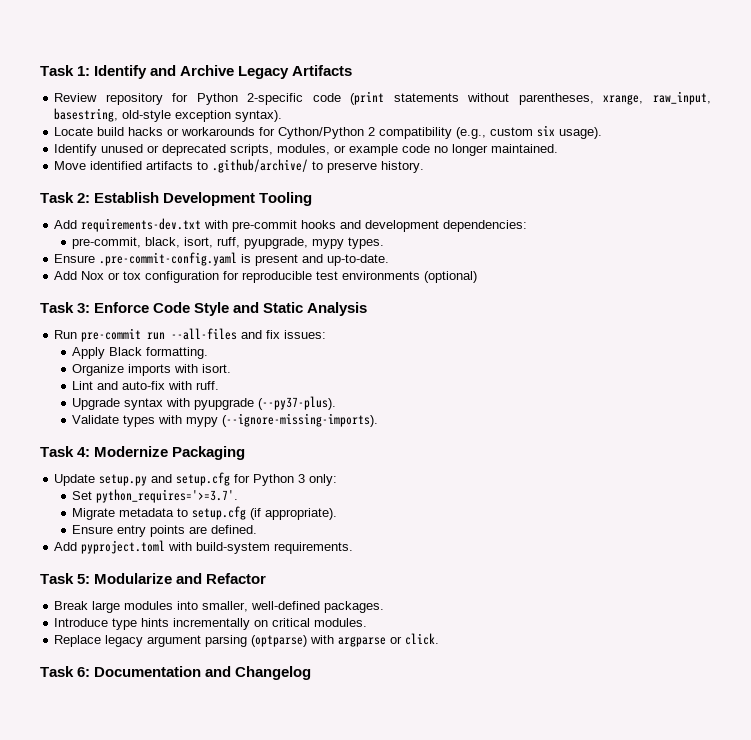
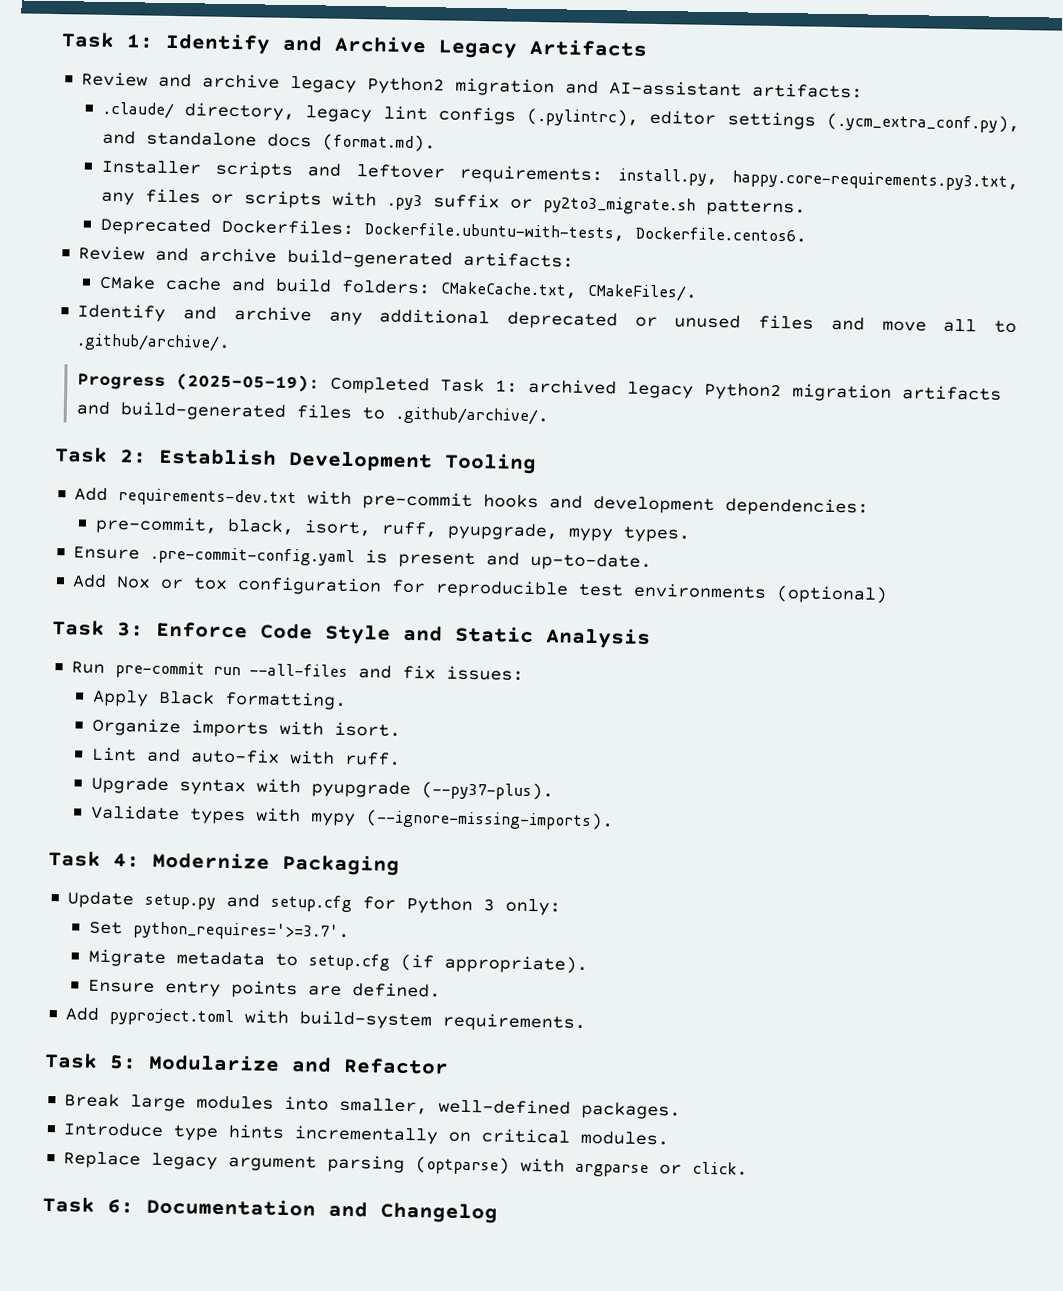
[105,91,711,105] [54,108,283,122] [54,125,603,139] [54,144,559,156] [54,159,425,173] repository for Python 2-specific code (print statements without parentheses, xrange, raw_input, basestring, old-style exception syntax). // Locate build hacks or workarounds for Cython/Python 2 compatibility (e.g., custom six usage). // Identify unused or deprecated scripts, modules, or example code no longer maintained. // Move identified artifacts to .github/archive/ to preserve history. -> [158,73,864,99] [101,101,1020,134] [101,130,436,153] [100,159,1019,192] [100,188,806,217] [99,217,807,243] [78,245,575,269] [98,275,697,302] [77,303,1017,333] [76,333,232,352] [77,373,1003,402] [76,401,550,426] and archive legacy Python2 migration and AI-assistant artifacts: // .claude/ directory, legacy lint configs (.pylintrc), editor settings (.ycm_extra_conf.py), and standalone docs (format.md). // Installer scripts and leftover requirements: install.py, happy.core-requirements.py3.txt, any files or scripts with .py3 suffix or py2to3_migrate.sh patterns. // Deprecated Dockerfiles: Dockerfile.ubuntu-with-tests, Dockerfile.centos6. // Review and archive build-generated artifacts: // CMake cache and build folders: CMakeCache.txt, CMakeFiles/. // Identify and archive any additional deprecated or unused files and move all to .github/archive/. // Progress (2025-05-19): Completed Task 1: archived legacy Python2 migration artifacts and build-generated files to .github/archive/.

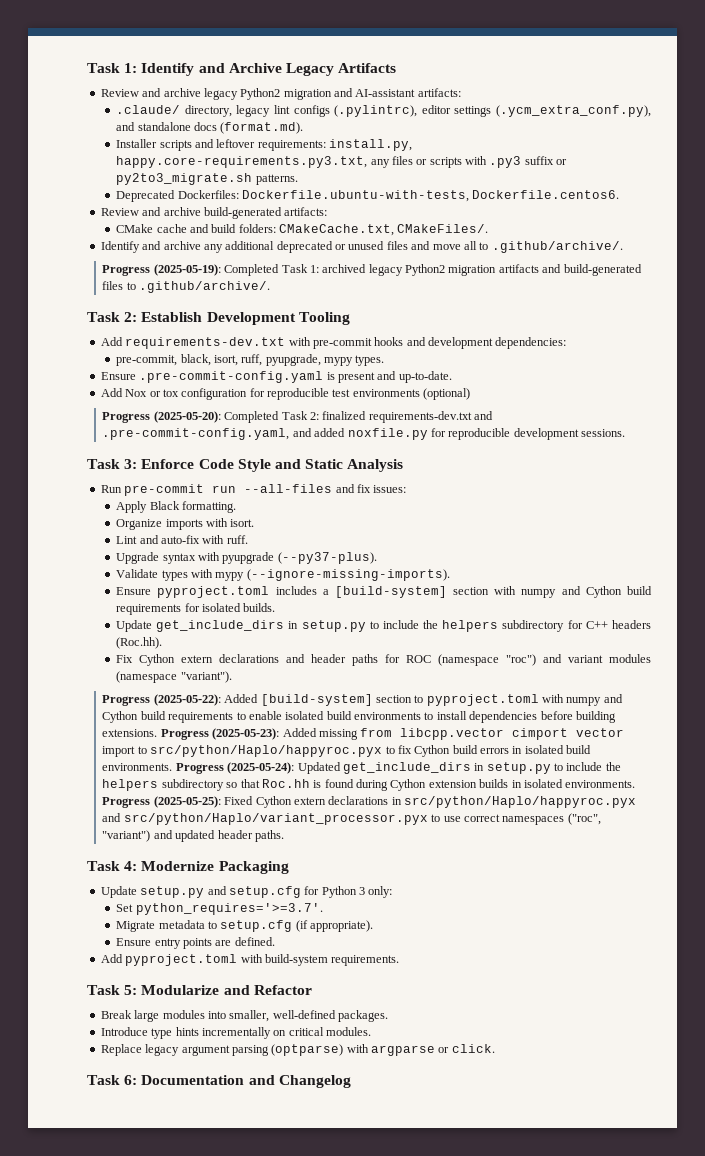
(889, 594) none -> [102,411,494,423] [102,428,626,440] // Progress (2025-05-20): Completed Task 2: finalized requirements-dev.txt and .pre-commit-config.yaml, and added noxfile.py for reproducible development sessions.
(614, 820) none -> [116,586,652,598] [116,603,276,615] [116,620,651,632] [116,637,163,649] [116,654,651,666] [116,671,232,683] [102,694,623,706] [102,711,616,723] [102,728,625,740] [102,745,592,757] [102,762,621,774] [102,779,636,791] [102,796,637,808] [102,813,601,825] [102,830,284,842] // Ensure pyproject.toml includes a [build-system] section with numpy and Cython build requirements for isolated builds. // Update get_include_dirs in setup.py to include the helpers subdirectory for C++ headers (Roc.hh). // Fix Cython extern declarations and header paths for ROC (namespace "roc") and variant modules (namespace "variant"). // Progress (2025-05-22): Added [build-system] section to pyproject.toml with numpy and Cython build requirements to enable isolated build environments to install dependencies before building extensions. Progress (2025-05-23): Added missing from libcpp.vector cimport vector import to src/python/Haplo/happyroc.pyx to fix Cython build errors in isolated build environments. Progress (2025-05-24): Updated get_include_dirs in setup.py to include the helpers subdirectory so that Roc.hh is found during Cython extension builds in isolated environments. Progress (2025-05-25): Fixed Cython extern declarations in src/python/Haplo/happyroc.pyx and src/python/Haplo/variant_processor.pyx to use correct namespaces ("roc", "variant") and updated header paths.

